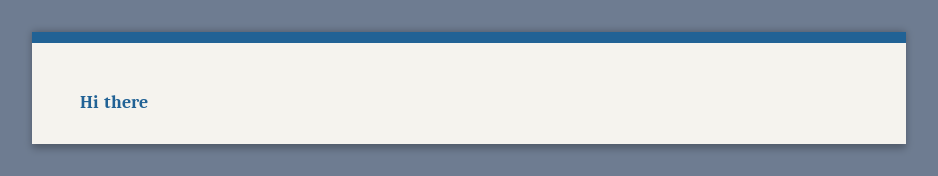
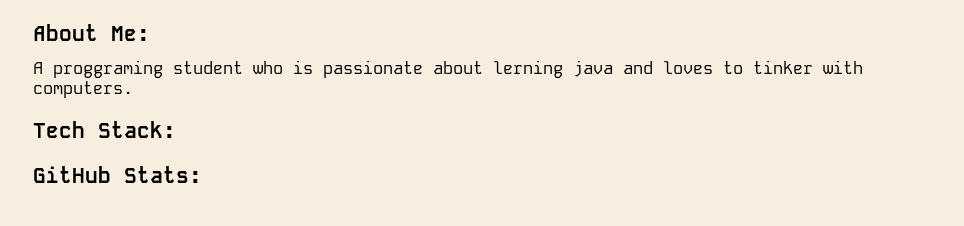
[80,95,148,108] Hi there -> [33,24,150,41] [33,60,863,78] [33,81,133,98] [33,121,176,138] [33,166,202,183] About Me: // A proggraming student who is passionate about lerning java and loves to tinker with computers. // Tech Stack: // GitHub Stats:

